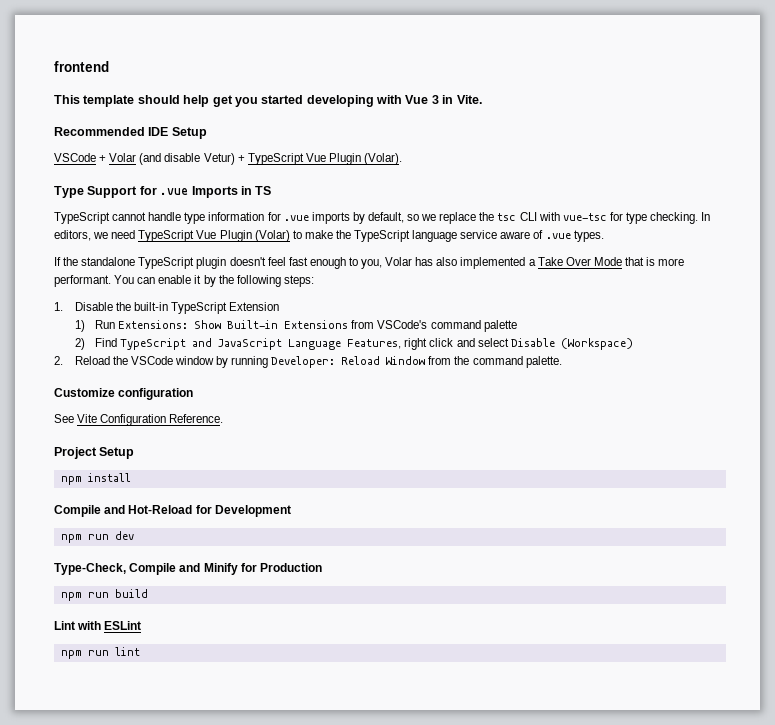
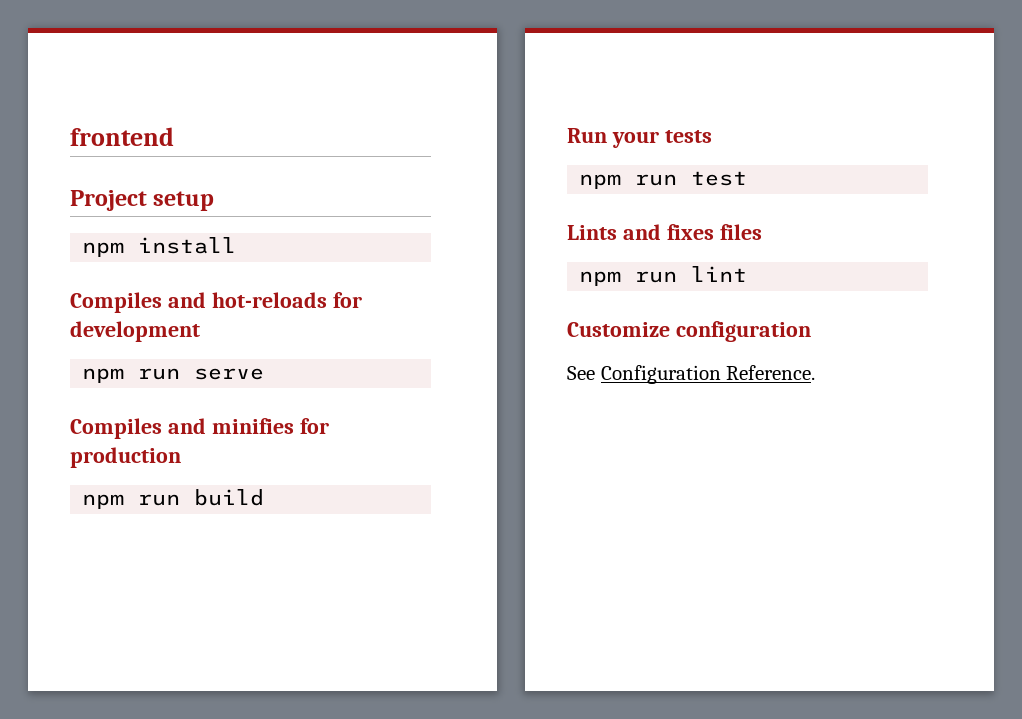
[54,95,482,107] [54,127,207,139] [54,153,403,165] [54,186,272,198] [54,212,711,224] [54,230,604,242] [54,257,685,269] [54,275,314,287] [54,302,279,314] [74,320,517,332] [74,338,633,350] [54,356,562,368] This template should help get you started developing with Vue 3 in Vite. // Recommended IDE Setup // VSCode + Volar (and disable Vetur) + TypeScript Vue Plugin (Volar). // Type Support for .vue Imports in TS // TypeScript cannot handle type information for .vue imports by default, so we replace the tsc CLI with vue-tsc for type checking. In editors, we need TypeScript Vue Plugin (Volar) to make the TypeScript language service aware of .vue types. // If the standalone TypeScript plugin doesn't feel fast enough to you, Volar has also implemented a Take Over Mode that is more performant. You can enable it by the following steps: // 1. Disable the built-in TypeScript Extension // 1) Run Extensions: Show Built-in Extensions from VSCode's command palette // 2) Find TypeScript and JavaScript Language Features, right click and select Disable (Workspace) // 2. Reload the VSCode window by running Developer: Reload Window from the command palette. -> [70,190,215,211] [82,237,237,257] [70,292,362,313] [70,321,200,342] [82,368,265,383] [70,418,329,439] [70,447,181,468] [82,489,265,509] [567,128,712,148] [579,171,748,189] [567,224,762,240] [579,266,748,286] Project setup // npm install // Compiles and hot-reloads for development // npm run serve // Compiles and minifies for production // npm run build // Run your tests // npm run test // Lints and fixes files // npm run lint
[77,414,98,423] Vite -> (595, 373) none
[54,447,135,459] [60,473,131,485] [54,505,291,517] [60,531,134,543] [54,563,323,575] [60,589,148,601] [54,621,142,630] [60,647,140,659] // Project Setup // npm install // Compile and Hot-Reload for Development // npm run dev // Type-Check, Compile and Minify for Production // npm run build // Lint with ESLint // npm run lint -> (816, 372) none

